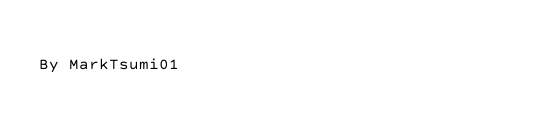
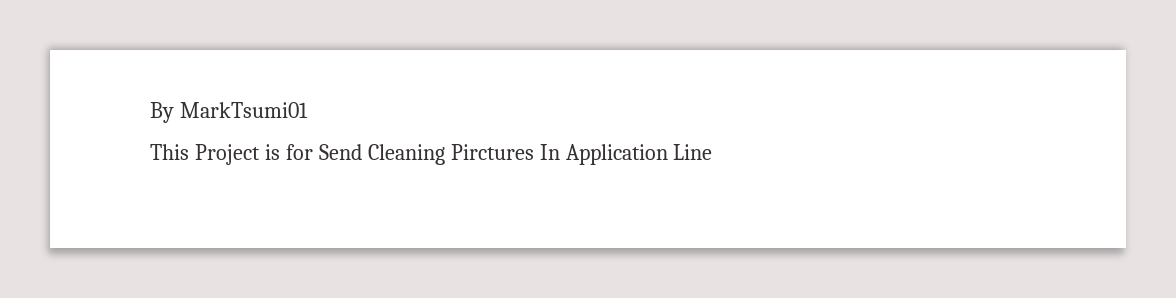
(179, 64) none -> [150,144,713,165] // This Project is for Send Cleaning Pirctures In Application Line

